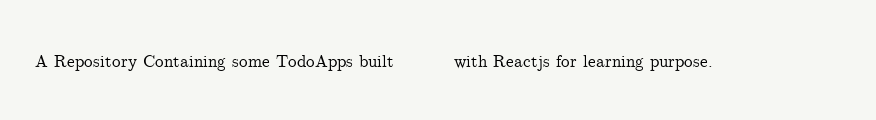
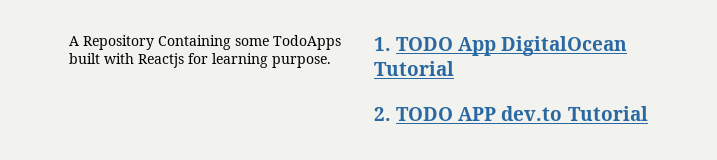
(713, 65) none -> [374,36,628,56] [374,61,454,76] [374,106,648,121] // 1. TODO App DigitalOcean Tutorial // 2. TODO APP dev.to Tutorial

